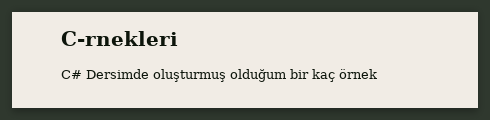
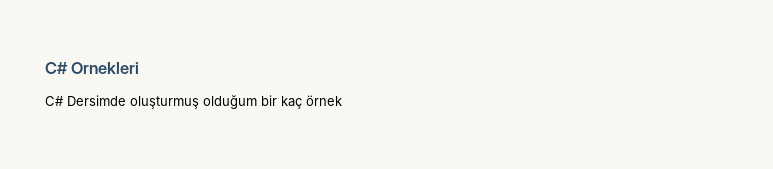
[61,31,178,46] C-rnekleri -> [45,62,140,74] C# Ornekleri

